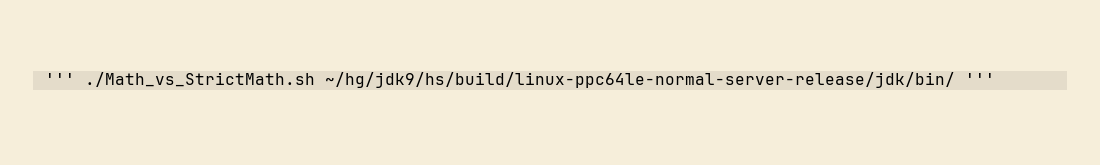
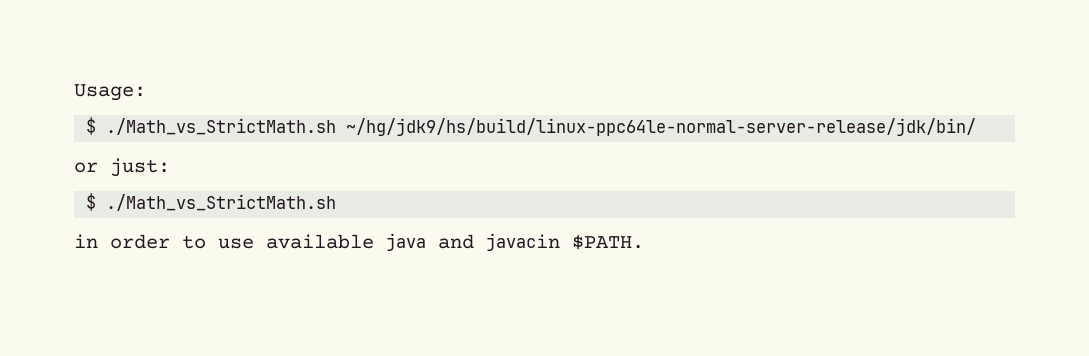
[45,73,75,85] ''' -> [74,84,146,101] [86,117,97,135] Usage: // $
[965,73,995,85] ''' -> [74,158,170,177] [86,193,337,211] [74,233,644,251] // or just: // $ ./Math_vs_StrictMath.sh // in order to use available java and javacin $PATH.

